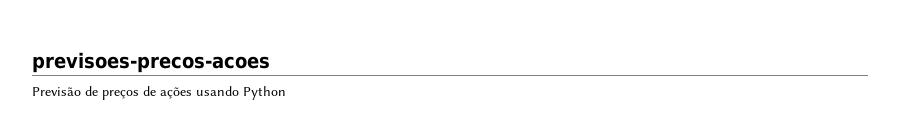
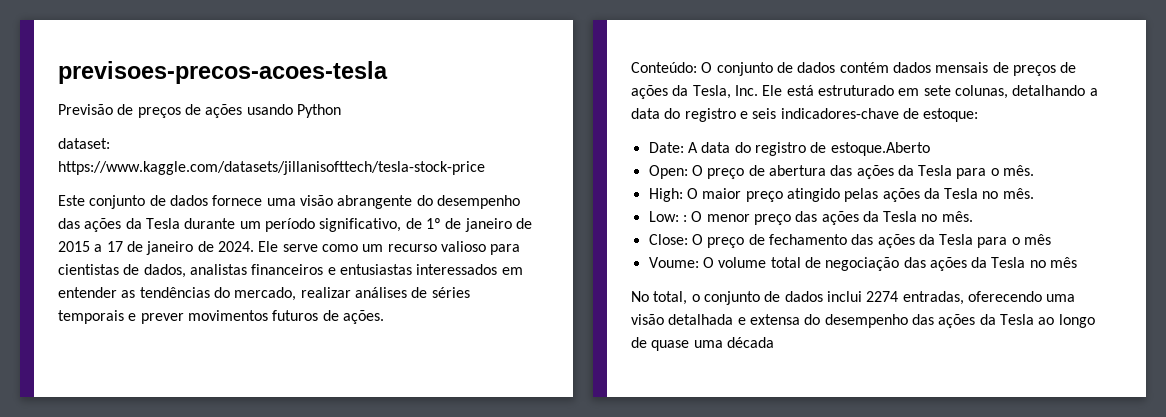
[32,52,270,73] previsoes-precos-acoes -> [58,61,388,84] previsoes-precos-acoes-tesla
(286, 93) none -> [58,138,110,149] [58,161,485,175] [58,195,520,209] [58,218,532,232] [58,241,521,255] [58,264,523,278] [58,287,470,301] [58,310,384,324] [631,62,1077,76] [631,85,1098,99] [631,108,979,122] [648,142,930,156] [648,165,1035,179] [648,188,1034,202] [648,211,973,225] [648,234,1052,248] [648,257,1078,271] [631,291,1076,305] [631,314,1095,328] [631,337,774,351] // dataset: https://www.kaggle.com/datasets/jillanisofttech/tesla-stock-price // Este conjunto de dados fornece uma visão abrangente do desempenho das ações da Tesla durante um período significativo, de 1º de janeiro de 2015 a 17 de janeiro de 2024. Ele serve como um recurso valioso para cientistas de dados, analistas financeiros e entusiastas interessados em entender as tendências do mercado, realizar análises de séries temporais e prever movimentos futuros de ações. // Conteúdo: O conjunto de dados contém dados mensais de preços de ações da Tesla, Inc. Ele está estruturado em sete colunas, detalhando a data do registro e seis indicadores-chave de estoque: // Date: A data do registro de estoque.Aberto // Open: O preço de abertura das ações da Tesla para o mês. // High: O maior preço atingido pelas ações da Tesla no mês. // Low: : O menor preço das ações da Tesla no mês. // Close: O preço de fechamento das ações da Tesla para o mês // Voume: O volume total de negociação das ações da Tesla no mês // No total, o conjunto de dados inclui 2274 entradas, oferecendo uma visão detalhada e extensa do desempenho das ações da Tesla ao longo de quase uma década

